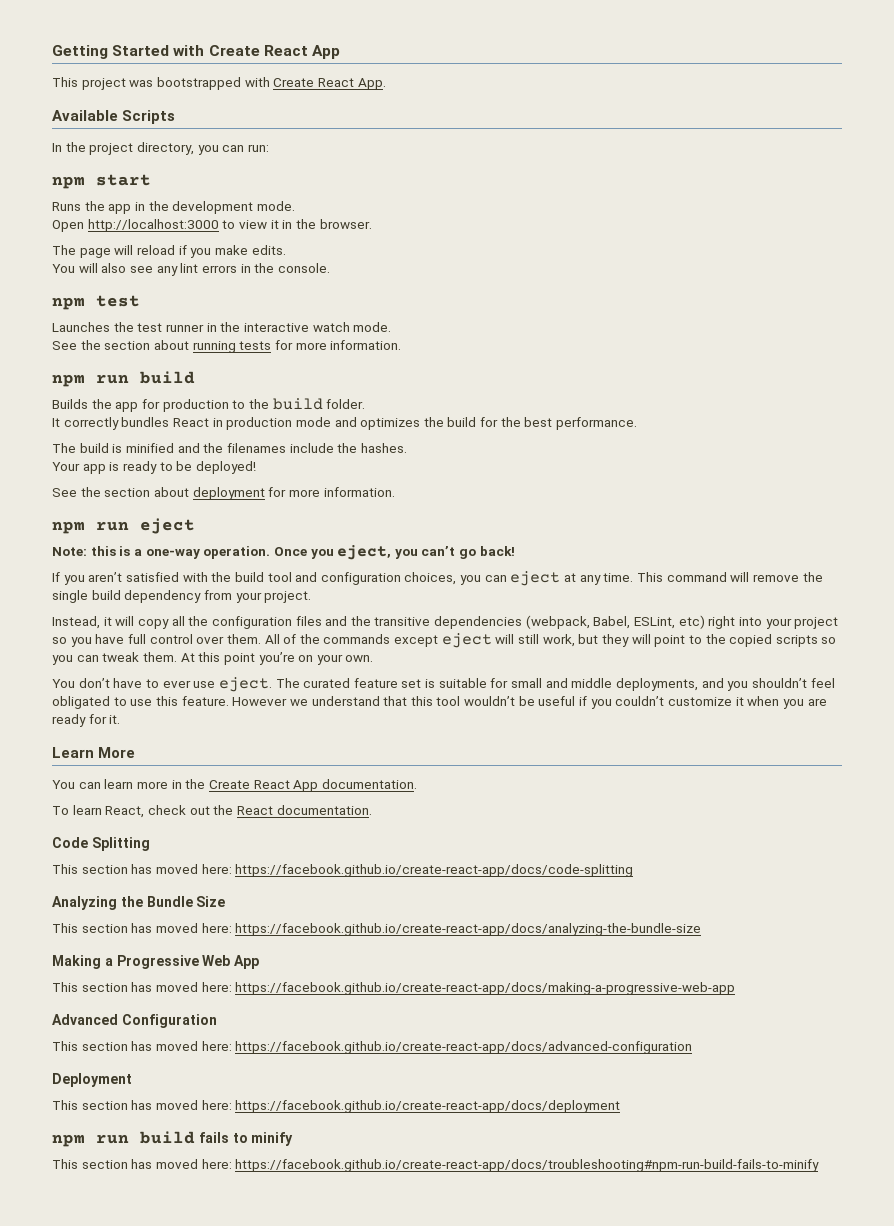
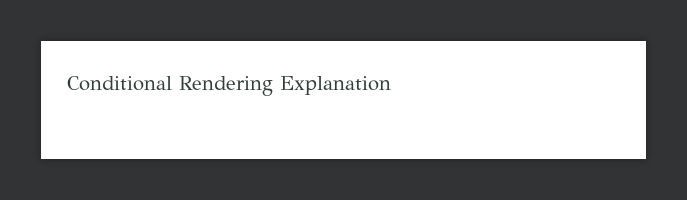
[52,45,340,59] [52,77,386,90] [52,110,176,124] [52,142,269,155] [52,174,151,189] [52,201,295,214] [52,219,372,232] [52,245,286,258] [52,263,330,276] [52,295,140,310] [52,322,392,332] [52,340,402,353] [52,371,195,387] [52,398,366,412] [52,417,638,430] [52,443,407,453] [52,461,256,474] [52,487,395,500] [52,518,195,534] [52,545,515,560] [52,571,823,586] [52,590,312,603] [52,615,839,629] [52,633,837,648] [52,652,374,665] [52,677,835,692] [52,696,827,709] [52,714,121,727] [52,747,136,758] [52,779,417,792] [52,805,372,818] [52,837,150,851] [52,864,634,877] [52,896,226,910] [52,923,702,936] [52,955,260,969] [52,982,736,995] [52,1014,217,1028] [52,1041,693,1054] [52,1073,132,1087] [52,1100,621,1113] [52,1131,294,1147] [52,1159,820,1172] Getting Started with Create React App // This project was bootstrapped with Create React App. // Available Scripts // In the project directory, you can run: // npm start // Runs the app in the development mode. // Open http://localhost:3000 to view it in the browser. // The page will reload if you make edits. // You will also see any lint errors in the console. // npm test // Launches the test runner in the interactive watch mode. // See the section about running tests for more information. // npm run build // Builds the app for production to the build folder. // It correctly bundles React in production mode and optimizes the build for the best performance. // The build is minified and the filenames include the hashes. // Your app is ready to be deployed! // See the section about deployment for more information. // npm run eject // Note: this is a one-way operation. Once you eject, you can’t go back! // If you aren’t satisfied with the build tool and configuration choices, you can eject at any time. This command will remove the single build dependency from your project. // Instead, it will copy all the configuration files and the transitive dependencies (webpack, Babel, ESLint, etc) right into your project so you have full control over them. All of the commands except eject will still work, but they will point to the copied scripts so you can tweak them. At this point you’re on your own. // You don’t have to ever use eject. The curated feature set is suitable for small and middle deployments, and you shouldn’t feel obligated to use this feature. However we understand that this tool wouldn’t be useful if you couldn’t customize it when you are ready for it. // Learn More // You can learn more in the Create React App documentation. // To learn React, check out the React documentation. // Code Splitting // This section has moved here: https://facebook.github.io/create-react-app/docs/code-splitting // Analyzing the Bundle Size // This section has moved here: https://facebook.github.io/create-react-app/docs/analyzing-the-bundle-size // Making a Progressive Web App // This section has moved here: https://facebook.github.io/create-react-app/docs/making-a-progressive-web-app // Advanced Configuration // This section has moved here: https://facebook.github.io/create-react-app/docs/advanced-configuration // Deployment // This section has moved here: https://facebook.github.io/create-react-app/docs/deployment // npm run build fails to minify // This section has moved here: https://facebook.github.io/create-react-app/docs/troubleshooting#npm-run-build-fails-to-minify -> [67,76,391,96] Conditional Rendering Explanation

